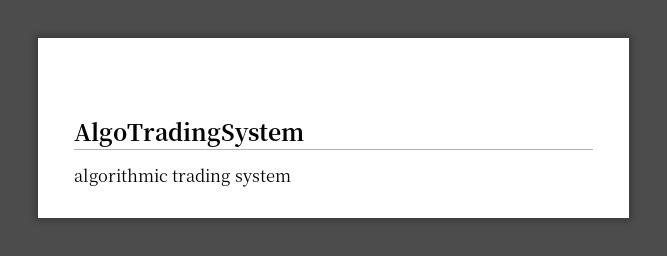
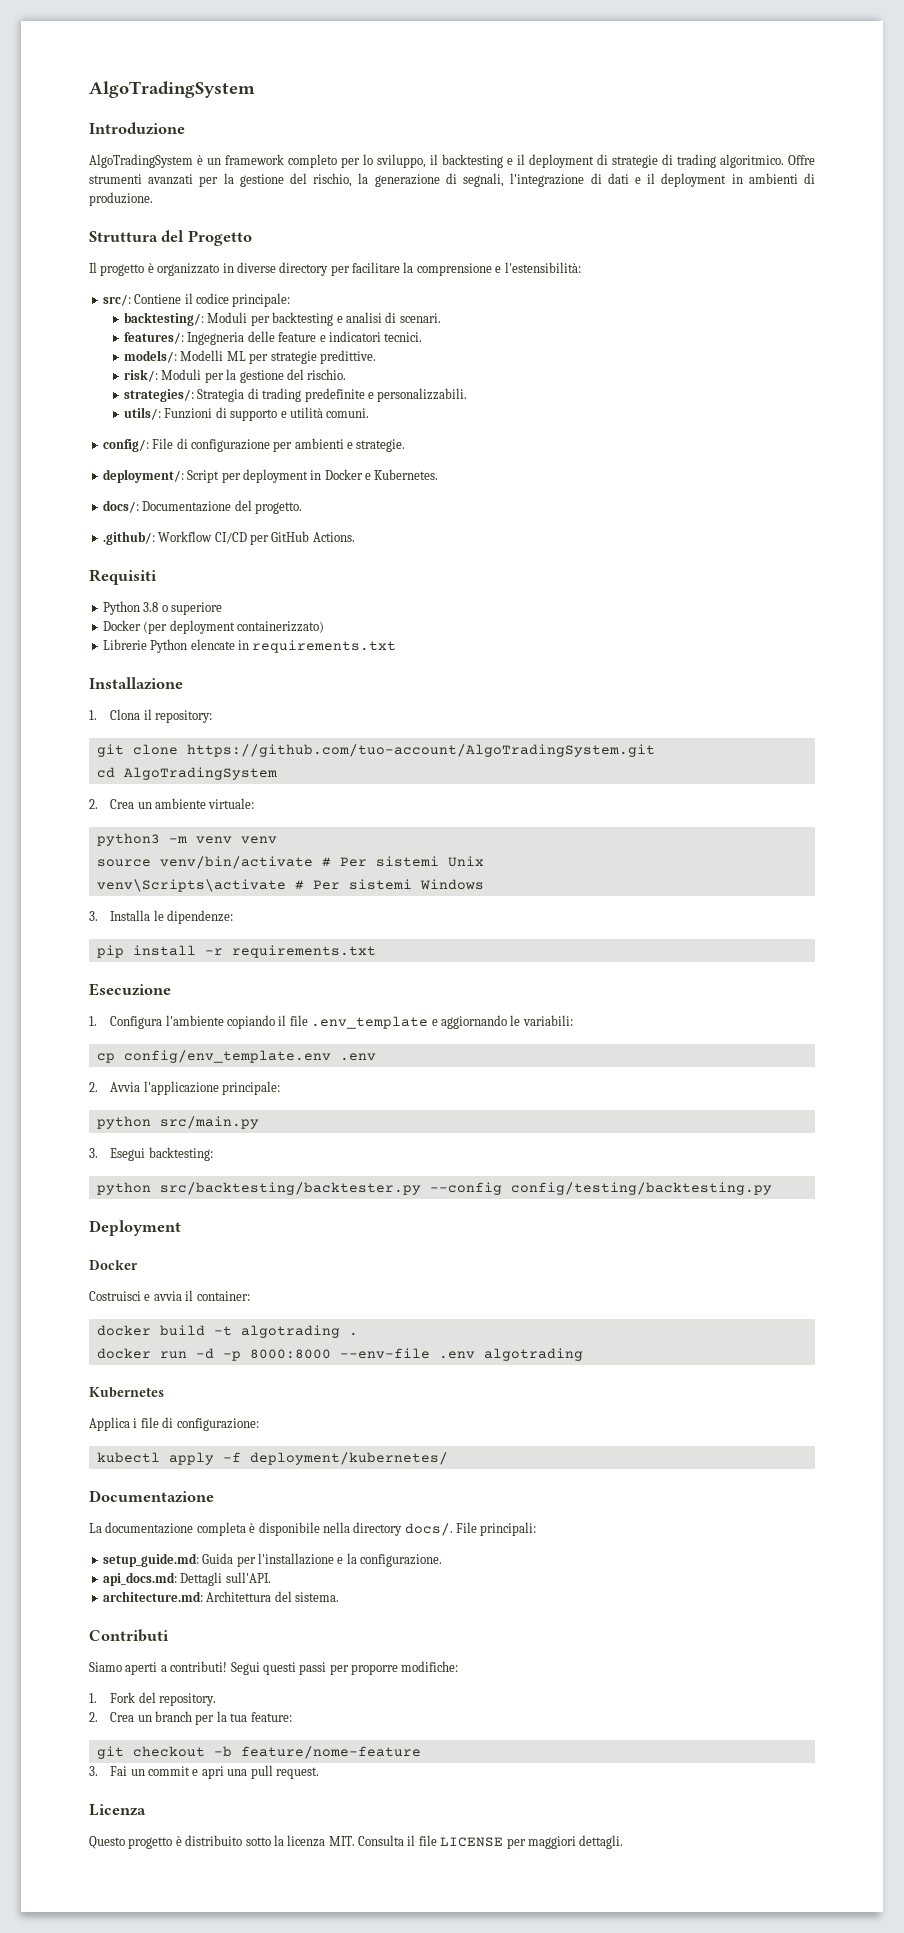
[74,121,304,147] [74,168,291,187] AlgoTradingSystem // algorithmic trading system -> [89,81,255,98] [89,122,185,135] [89,154,815,168] [89,173,816,187] [89,192,153,206] [89,230,252,246] [89,262,581,276] [102,293,291,307] [124,312,441,326] [124,331,423,345] [124,350,376,364] [124,369,347,383] [124,388,468,402] [124,407,370,421] [102,438,406,452] [102,469,439,483] [102,500,302,514] [102,531,355,545] [89,569,157,585] [102,601,222,615] [102,620,324,634] [102,639,397,653] [89,677,183,690] [89,709,213,723] [96,744,655,757] [96,767,277,780] [89,798,255,809] [96,833,277,846] [96,856,484,869] [96,879,484,892] [89,910,234,924] [96,945,376,958] [89,983,171,996] [89,1015,573,1029] [96,1050,376,1063] [89,1081,281,1095] [96,1116,259,1129] [89,1147,213,1161] [96,1182,772,1195] [89,1220,181,1236] [89,1260,138,1270] [89,1290,250,1301] [96,1325,358,1338] [96,1348,583,1361] [89,1387,164,1398] [89,1417,259,1431] [96,1452,448,1465] [89,1490,214,1503] [89,1522,537,1536] [102,1553,442,1567] [102,1572,271,1586] [102,1591,339,1602] [89,1629,169,1642] [89,1661,459,1675] [89,1692,217,1706] [89,1711,292,1725] [96,1746,421,1759] [89,1765,319,1779] [89,1804,146,1816] [89,1835,624,1849] AlgoTradingSystem // Introduzione // AlgoTradingSystem è un framework completo per lo sviluppo, il backtesting e il deployment di strategie di trading algoritmico. Offre strumenti avanzati per la gestione del rischio, la generazione di segnali, l'integrazione di dati e il deployment in ambienti di produzione. // Struttura del Progetto // Il progetto è organizzato in diverse directory per facilitare la comprensione e l'estensibilità: // src/: Contiene il codice principale: // backtesting/: Moduli per backtesting e analisi di scenari. // features/: Ingegneria delle feature e indicatori tecnici. // models/: Modelli ML per strategie predittive. // risk/: Moduli per la gestione del rischio. // strategies/: Strategia di trading predefinite e personalizzabili. // utils/: Funzioni di supporto e utilità comuni. // config/: File di configurazione per ambienti e strategie. // deployment/: Script per deployment in Docker e Kubernetes. // docs/: Documentazione del progetto. // .github/: Workflow CI/CD per GitHub Actions. // Requisiti // Python 3.8 o superiore // Docker (per deployment containerizzato) // Librerie Python elencate in requirements.txt // Installazione // 1. Clona il repository: // git clone https://github.com/tuo-account/AlgoTradingSystem.git // cd AlgoTradingSystem // 2. Crea un ambiente virtuale: // python3 -m venv venv // source venv/bin/activate # Per sistemi Unix // venv\Scripts\activate # Per sistemi Windows // 3. Installa le dipendenze: // pip install -r requirements.txt // Esecuzione // 1. Configura l'ambiente copiando il file .env_template e aggiornando le variabili: // cp config/env_template.env .env // 2. Avvia l'applicazione principale: // python src/main.py // 3. Esegui backtesting: // python src/backtesting/backtester.py --config config/testing/backtesting.py // Deployment // Docker // Costruisci e avvia il container: // docker build -t algotrading . // docker run -d -p 8000:8000 --env-file .env algotrading // Kubernetes // Applica i file di configurazione: // kubectl apply -f deployment/kubernetes/ // Documentazione // La documentazione completa è disponibile nella directory docs/. File principali: // setup_guide.md: Guida per l'installazione e la configurazione. // api_docs.md: Dettagli sull'API. // architecture.md: Architettura del sistema. // Contributi // Siamo aperti a contributi! Segui questi passi per proporre modifiche: // 1. Fork del repository. // 2. Crea un branch per la tua feature: // git checkout -b feature/nome-feature // 3. Fai un commit e apri una pull request. // Licenza // Questo progetto è distribuito sotto la licenza MIT. Consulta il file LICENSE per maggiori dettagli.

